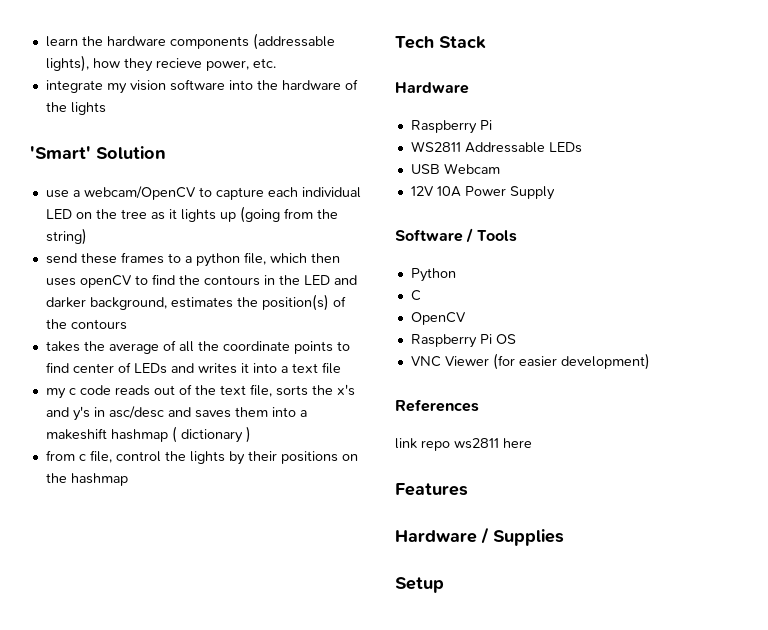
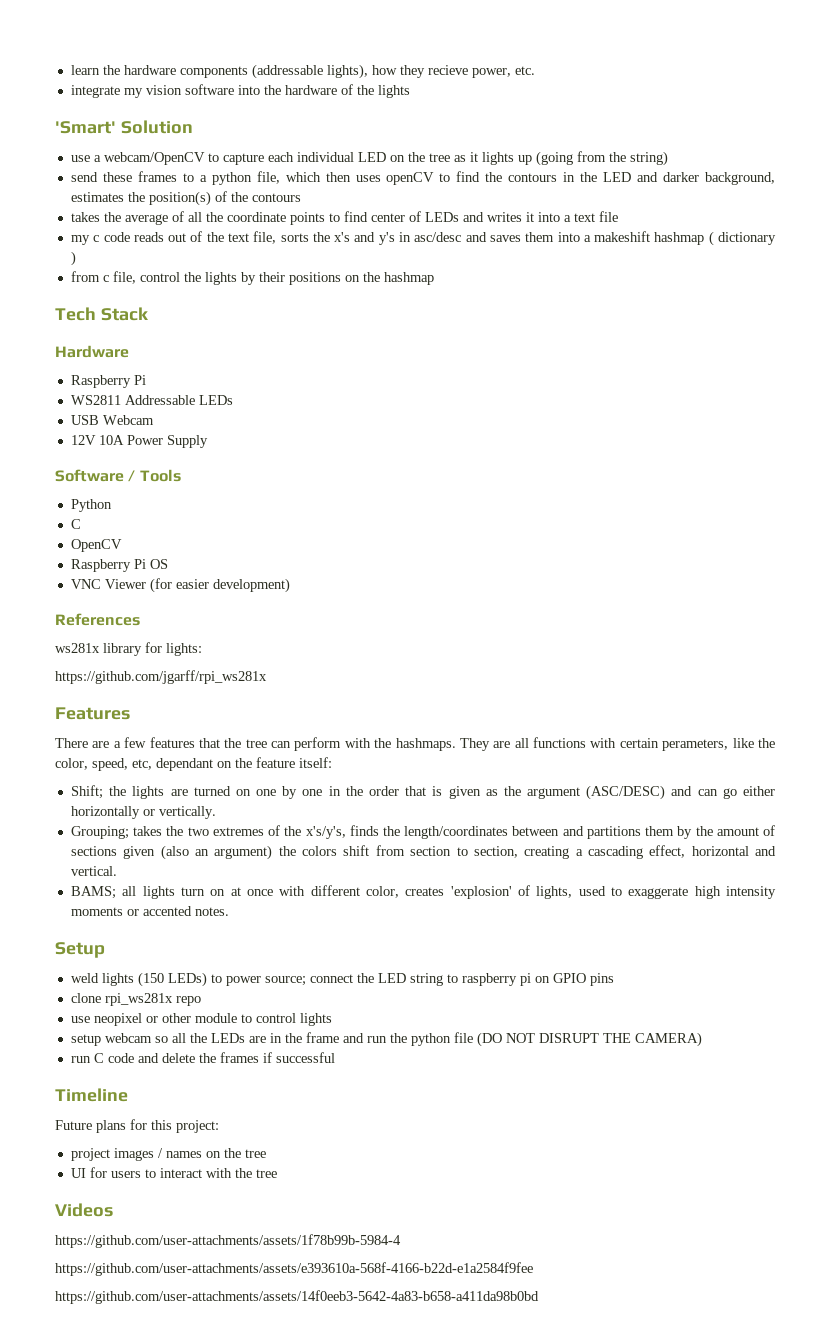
[395,438,532,451] [395,483,468,496] [395,527,564,546] [395,577,444,593] link repo ws2811 here // Features // Hardware / Supplies // Setup -> [55,642,202,656] [55,670,267,684] [55,707,130,720] [55,737,776,751] [55,757,332,771] [70,785,775,800] [70,806,216,819] [70,825,776,839] [70,845,777,860] [70,866,117,876] [70,885,776,899] [70,906,229,916] [55,942,105,958] [70,972,614,987] [70,993,201,1006] [70,1013,332,1026] [70,1032,702,1047] [70,1052,335,1063] [55,1088,128,1102] [55,1119,219,1133] [70,1148,266,1161] [70,1167,277,1178] [55,1203,113,1217] [55,1234,401,1248] [55,1262,533,1276] [55,1290,539,1304] ws281x library for lights: // https://github.com/jgarff/rpi_ws281x // Features // There are a few features that the tree can perform with the hashmaps. They are all functions with certain perameters, like the color, speed, etc, dependant on the feature itself: // Shift; the lights are turned on one by one in the order that is given as the argument (ASC/DESC) and can go either horizontally or vertically. // Grouping; takes the two extremes of the x's/y's, finds the length/coordinates between and partitions them by the amount of sections given (also an argument) the colors shift from section to section, creating a cascading effect, horizontal and vertical. // BAMS; all lights turn on at once with different color, creates 'explosion' of lights, used to exaggerate high intensity moments or accented notes. // Setup // weld lights (150 LEDs) to power source; connect the LED string to raspberry pi on GPIO pins // clone rpi_ws281x repo // use neopixel or other module to control lights // setup webcam so all the LEDs are in the frame and run the python file (DO NOT DISRUPT THE CAMERA) // run C code and delete the frames if successful // Timeline // Future plans for this project: // project images / names on the tree // UI for users to interact with the tree // Videos // https://github.com/user-attachments/assets/1f78b99b-5984-4 // https://github.com/user-attachments/assets/e393610a-568f-4166-b22d-e1a2584f9fee // https://github.com/user-attachments/assets/14f0eeb3-5642-4a83-b658-a411da98b0bd

